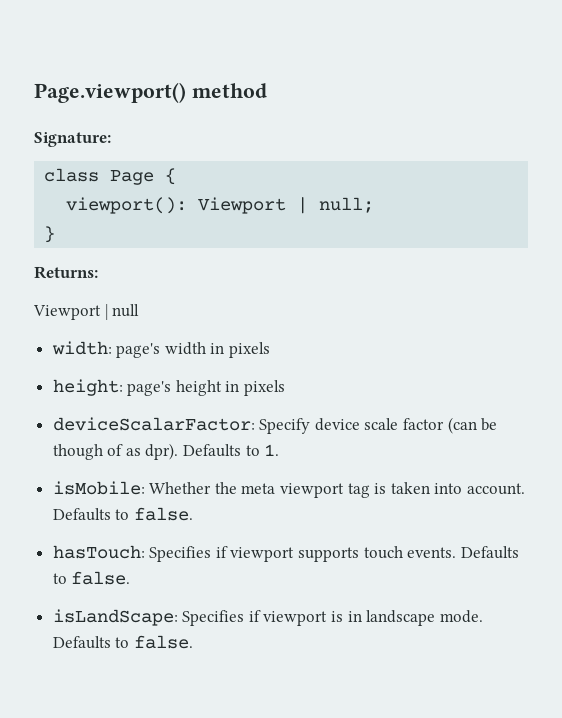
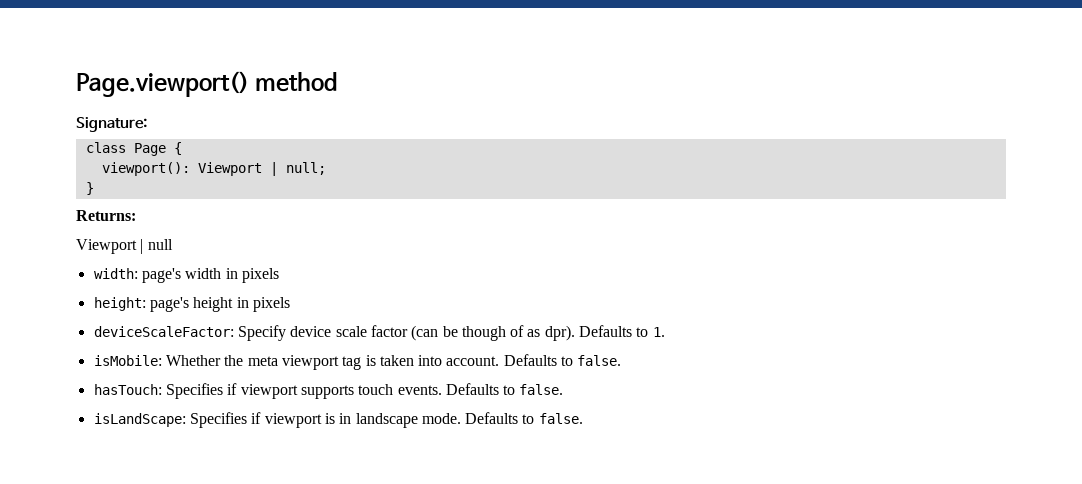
[52,417,255,431] deviceScalarFactor: -> [93,326,234,337] deviceScaleFactor:

